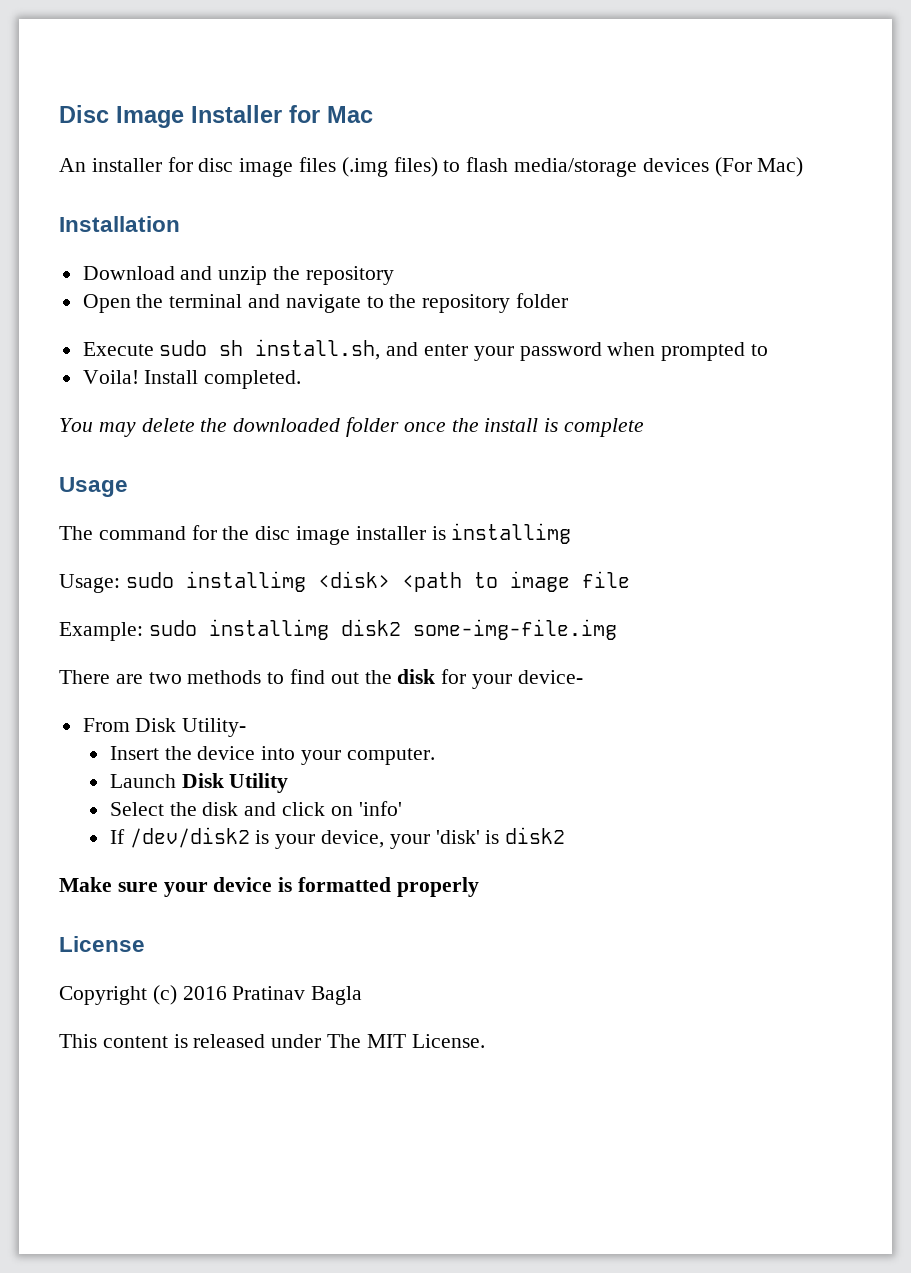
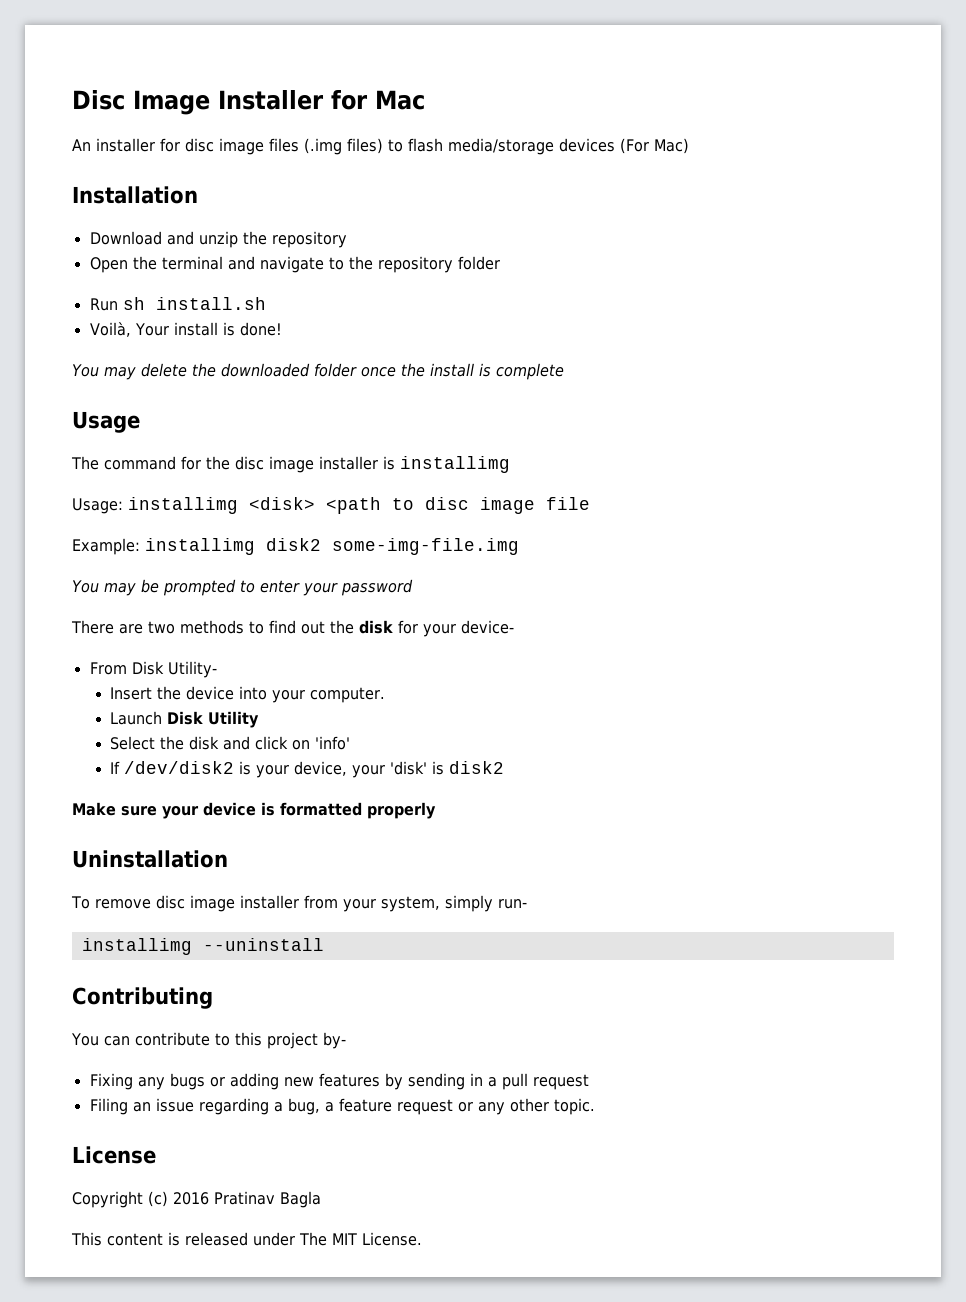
[82,339,769,361] [82,370,302,389] Execute sudo sh install.sh, and enter your password when prompted to // Voila! Install completed. -> [89,297,266,311] [89,322,282,337] Run sh install.sh // Voilà, Your install is done!
[125,572,174,588] sudo -> (123, 506) none
(498, 580) none -> [425,497,469,510] disc
[148,620,197,636] sudo -> (140, 546) none
(617, 629) none -> [72,579,413,596] // You may be prompted to enter your password
(479, 887) none -> [72,850,228,868] [71,895,527,912] [81,938,324,955] [72,987,213,1009] [71,1032,346,1049] [89,1073,589,1090] [89,1098,595,1115] // Uninstallation // To remove disc image installer from your system, simply run- // installimg --uninstall // Contributing // You can contribute to this project by- // Fixing any bugs or adding new features by sending in a pull request // Filing an issue regarding a bug, a feature request or any other topic.

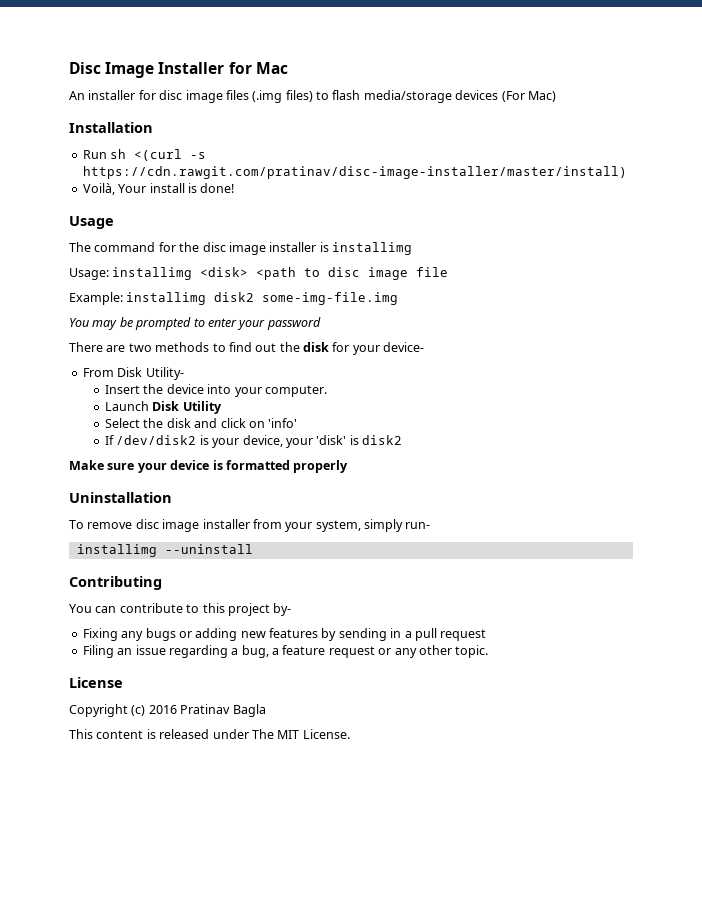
[89,231,347,248] [89,256,500,273] // Download and unzip the repository // Open the terminal and navigate to the repository folder -> (153, 127) none
[155,297,266,310] install.sh -> [134,149,207,161] [82,166,627,179] <(curl -s https://cdn.rawgit.com/pratinav/disc-image-installer/master/install)
[72,363,564,380] // You may delete the downloaded folder once the install is complete -> (235, 188) none

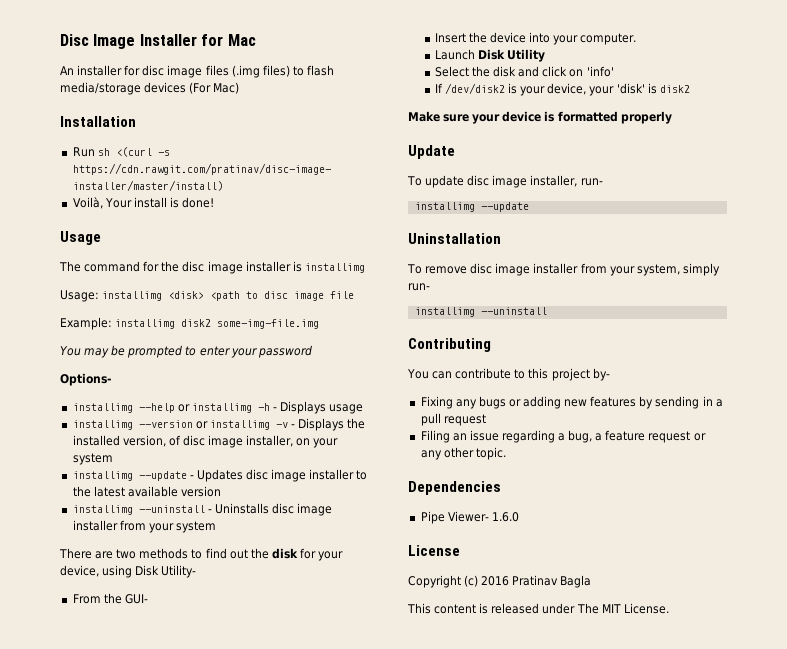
(321, 323) none -> [60,373,111,386] [72,401,364,414] [72,418,366,431] [72,435,339,448] [72,453,113,465] [72,469,368,482] [72,486,221,497] [72,503,333,516] [72,520,216,533] // Options- // installimg --help or installimg -h - Displays usage // installimg --version or installimg -v - Displays the installed version, of disc image installer, on your system // installimg --update - Updates disc image installer to the latest available version // installimg --uninstall - Uninstalls disc image installer from your system
[383,342,425,352] device- -> [60,565,197,578] device, using Disk Utility-
[117,367,184,380] Disk Utility- -> [103,593,148,604] the GUI-
(349, 466) none -> [408,145,455,159] [407,175,603,188] [414,202,529,212] // Update // To update disc image installer, run- // installimg --update
(489, 651) none -> [408,481,501,495] [420,511,519,524] // Dependencies // Pipe Viewer- 1.6.0

